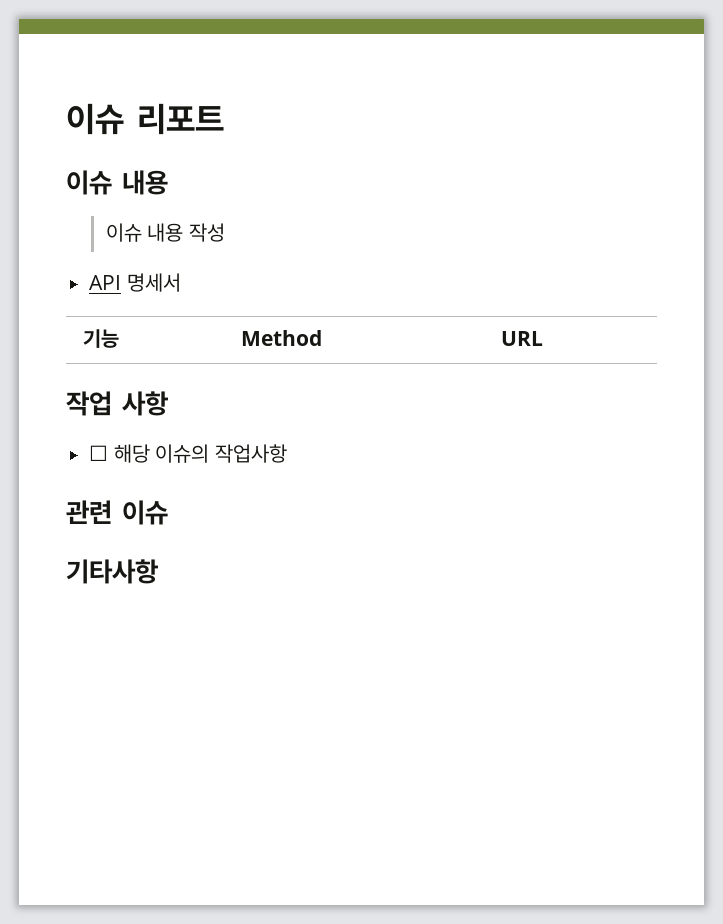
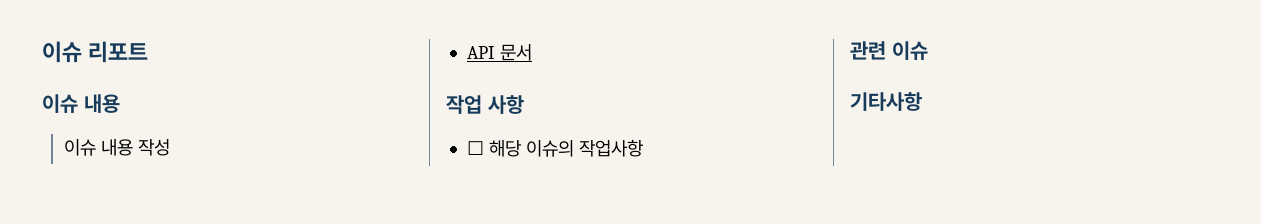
[126,273,181,292] [82,329,119,348] [240,330,322,346] [500,331,543,346] 명세서 // 기능 | Method | URL -> [500,44,533,61] 문서

